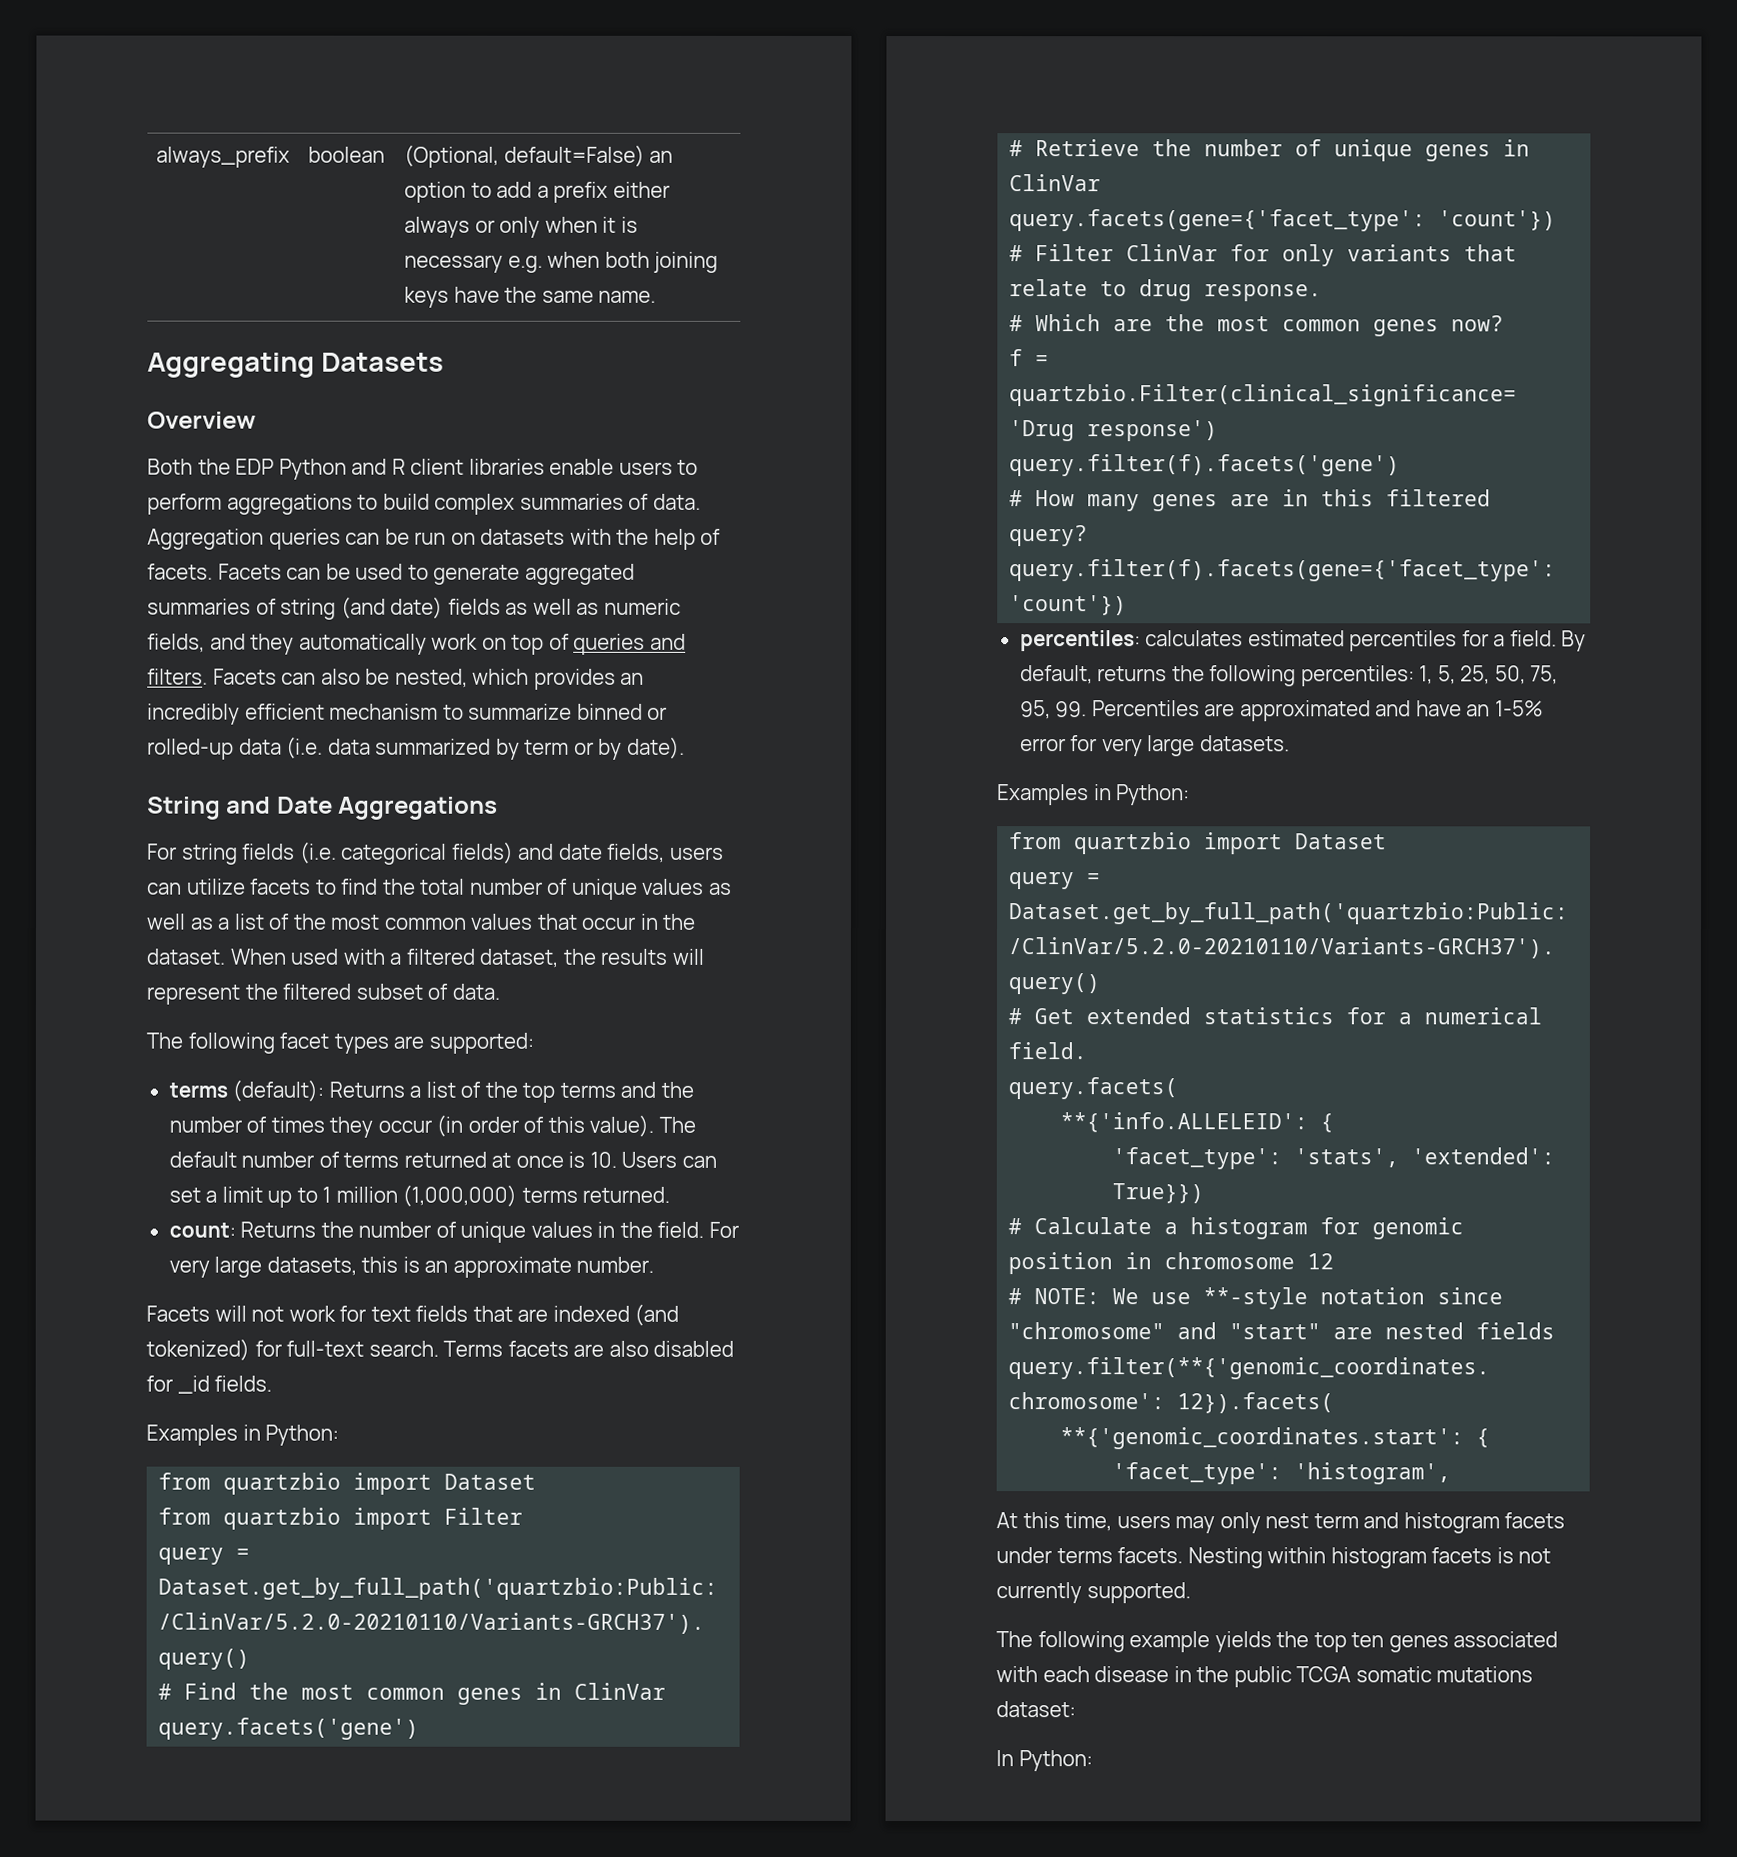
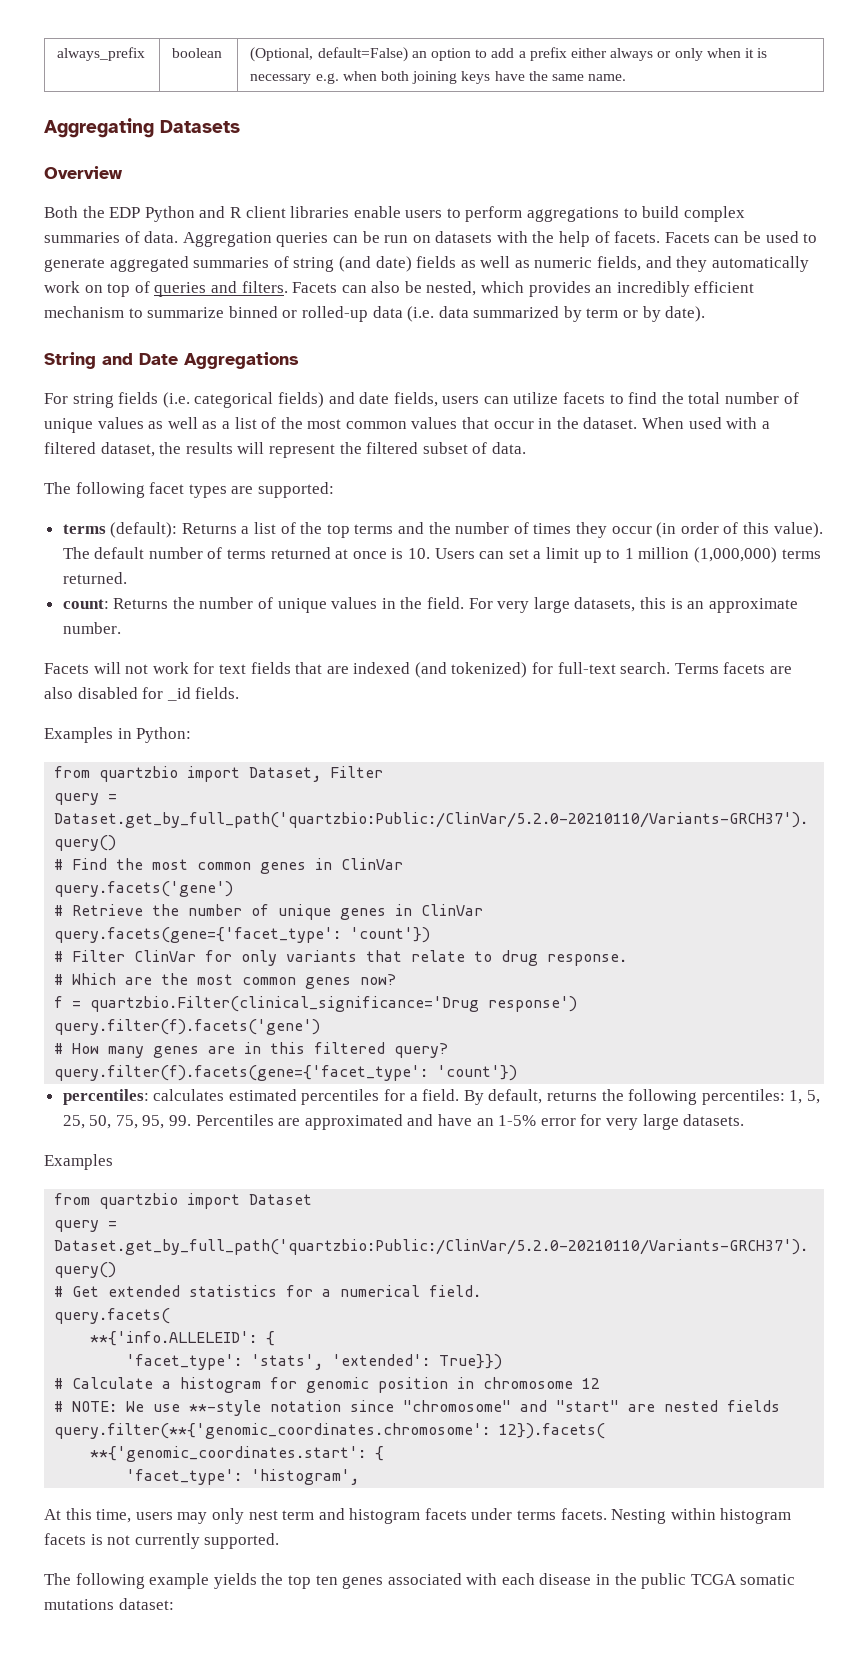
[444,1473,537,1490] [158,1507,433,1530] Dataset // from quartzbio import -> [249,767,322,782] Dataset,
[1093,784,1191,806] in Python: -> (113, 1162) none
[996,1750,1093,1772] // In Python: -> (174, 1604) none

